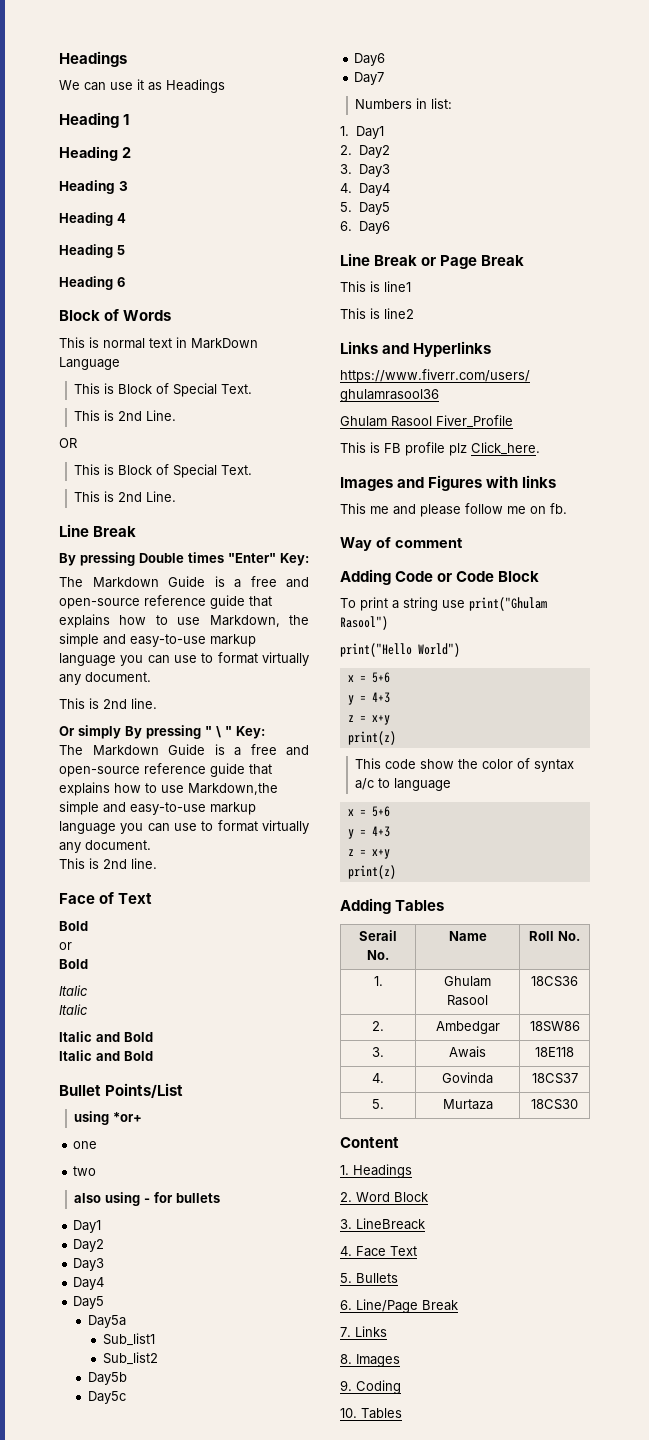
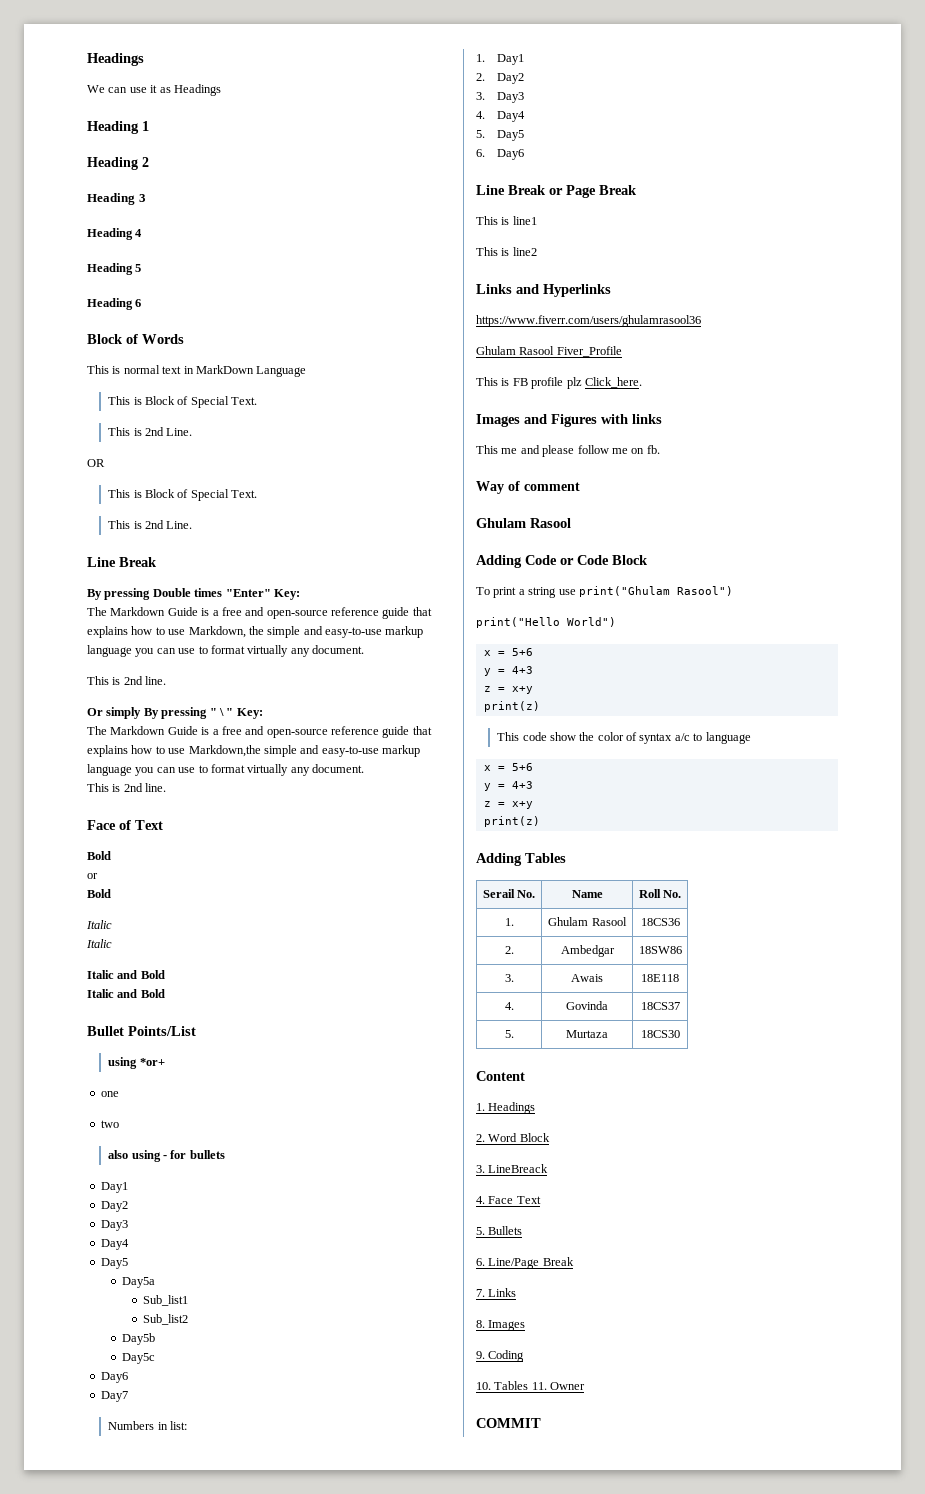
(463, 543) none -> [476,518,571,528] // Ghulam Rasool
(402, 1413) none -> [531,1382,586,1390] [476,1418,541,1428] 11. Owner // COMMIT

